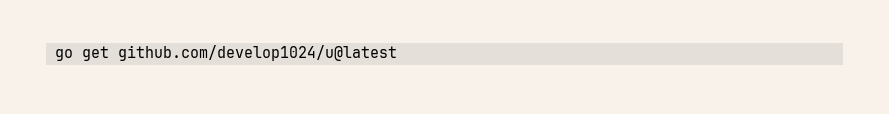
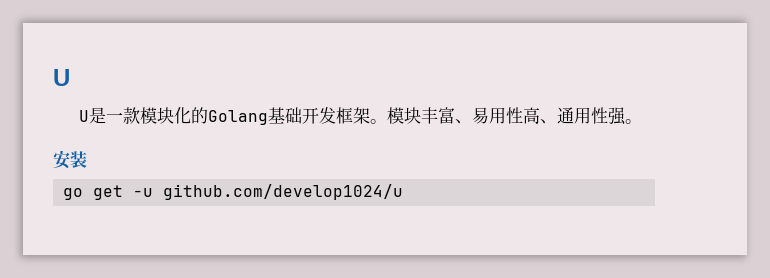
[55,45,398,61] go get github.com/develop1024/u@latest -> [53,69,70,86] [78,107,642,125] [53,150,87,169] [63,184,404,200] U // U是一款模块化的Golang基础开发框架。模块丰富、易用性高、通用性强。 // 安装 // go get -u github.com/develop1024/u

